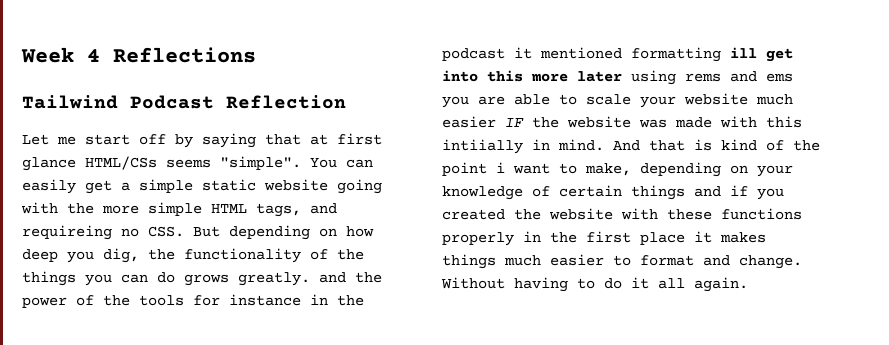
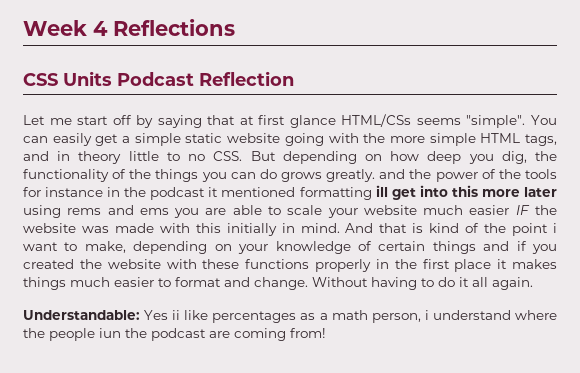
[22,95,118,109] Tailwind -> [23,71,112,86] CSS Units
[22,225,112,240] requireing -> [57,151,180,164] in theory little to
[442,139,523,154] intiially -> [226,223,277,236] initially
(748, 284) none -> [23,310,557,323] [23,328,326,341] // Understandable: Yes ii like percentages as a math person, i understand where the people iun the podcast are coming from!

